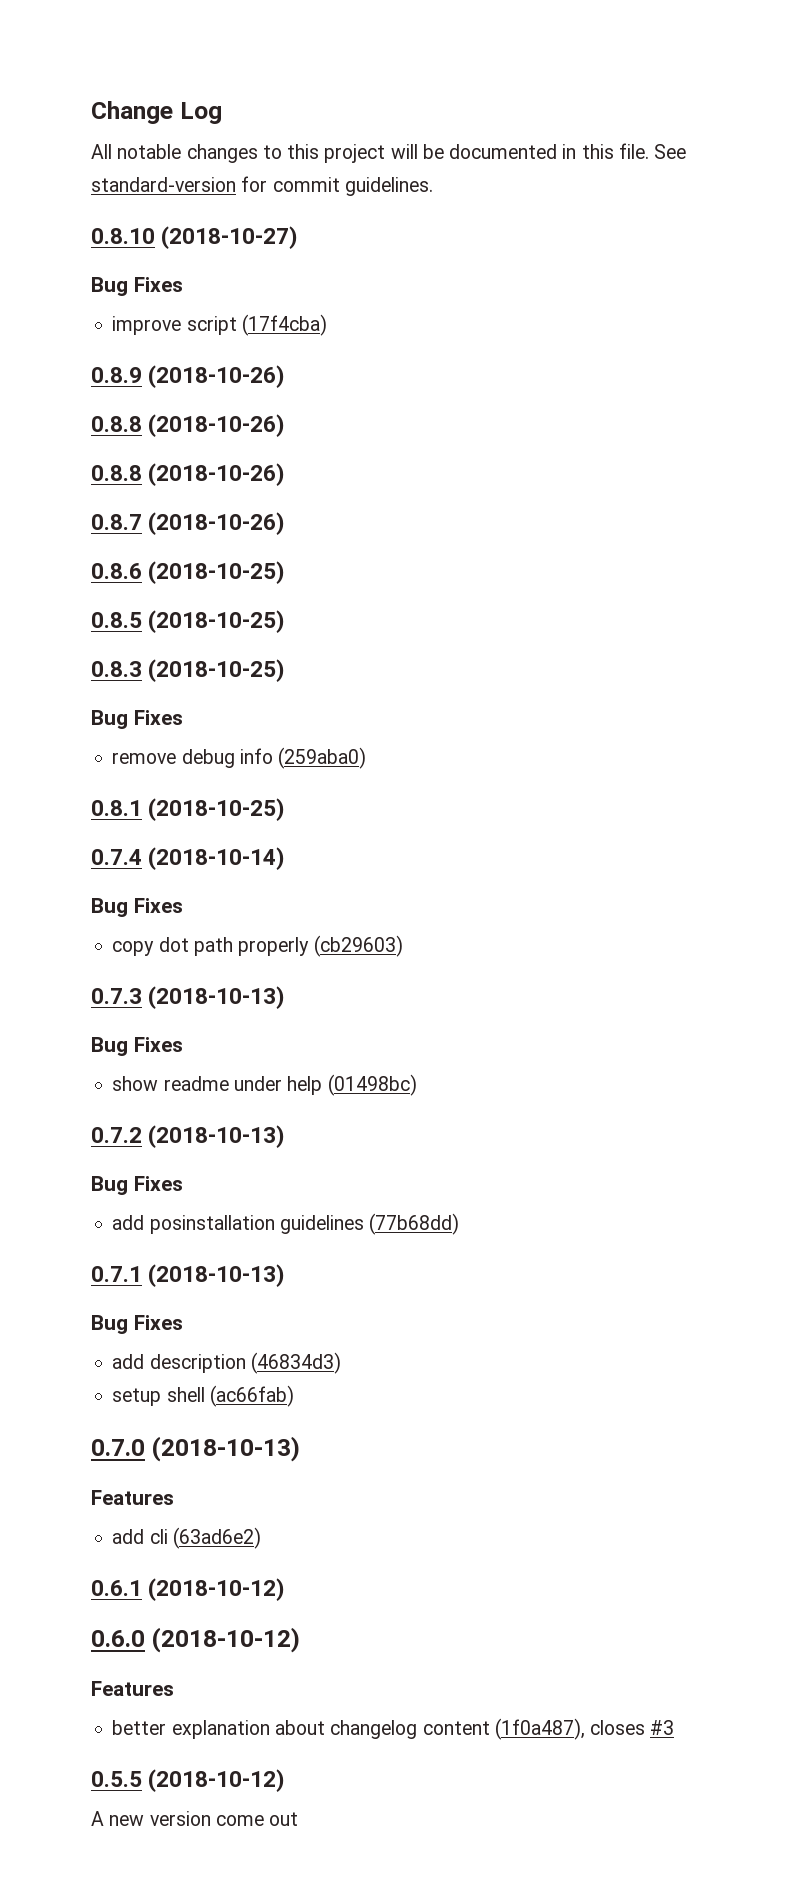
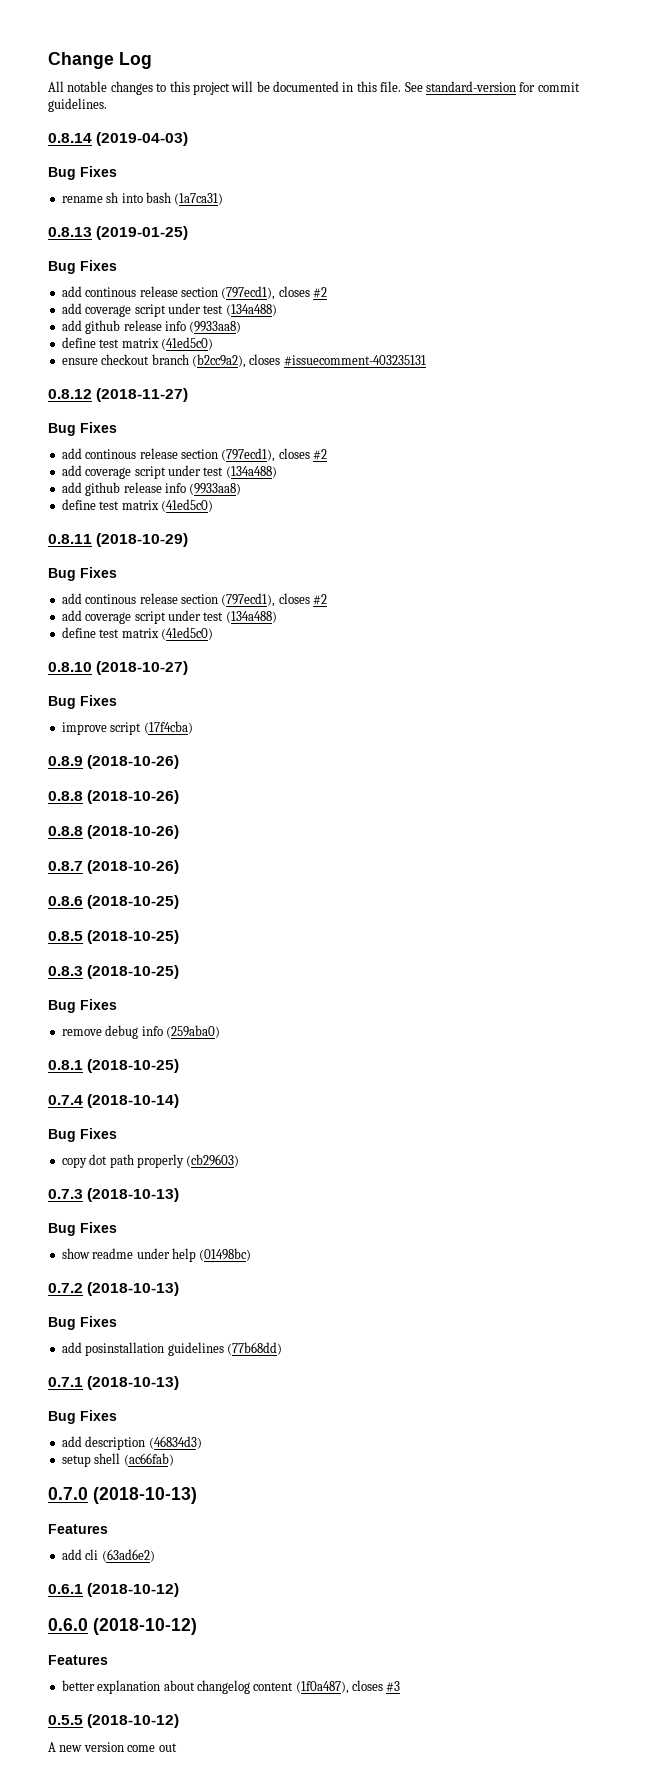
(433, 186) none -> [48,132,189,146] [48,166,117,180] [61,192,224,205] [48,226,189,240] [48,260,117,274] [61,286,327,300] [61,303,277,317] [61,320,242,334] [61,337,213,350] [61,354,426,368] [48,388,189,402] [48,422,117,436] [61,448,327,462] [61,465,277,479] [61,482,242,496] [61,499,213,512] [48,533,189,547] [48,567,117,581] [61,593,327,607] [61,610,277,624] [61,627,213,640] // 0.8.14 (2019-04-03) // Bug Fixes // rename sh into bash (1a7ca31) // 0.8.13 (2019-01-25) // Bug Fixes // add continous release section (797ecd1), closes #2 // add coverage script under test (134a488) // add github release info (9933aa8) // define test matrix (41ed5c0) // ensure checkout branch (b2cc9a2), closes #issuecomment-403235131 // 0.8.12 (2018-11-27) // Bug Fixes // add continous release section (797ecd1), closes #2 // add coverage script under test (134a488) // add github release info (9933aa8) // define test matrix (41ed5c0) // 0.8.11 (2018-10-29) // Bug Fixes // add continous release section (797ecd1), closes #2 // add coverage script under test (134a488) // define test matrix (41ed5c0)

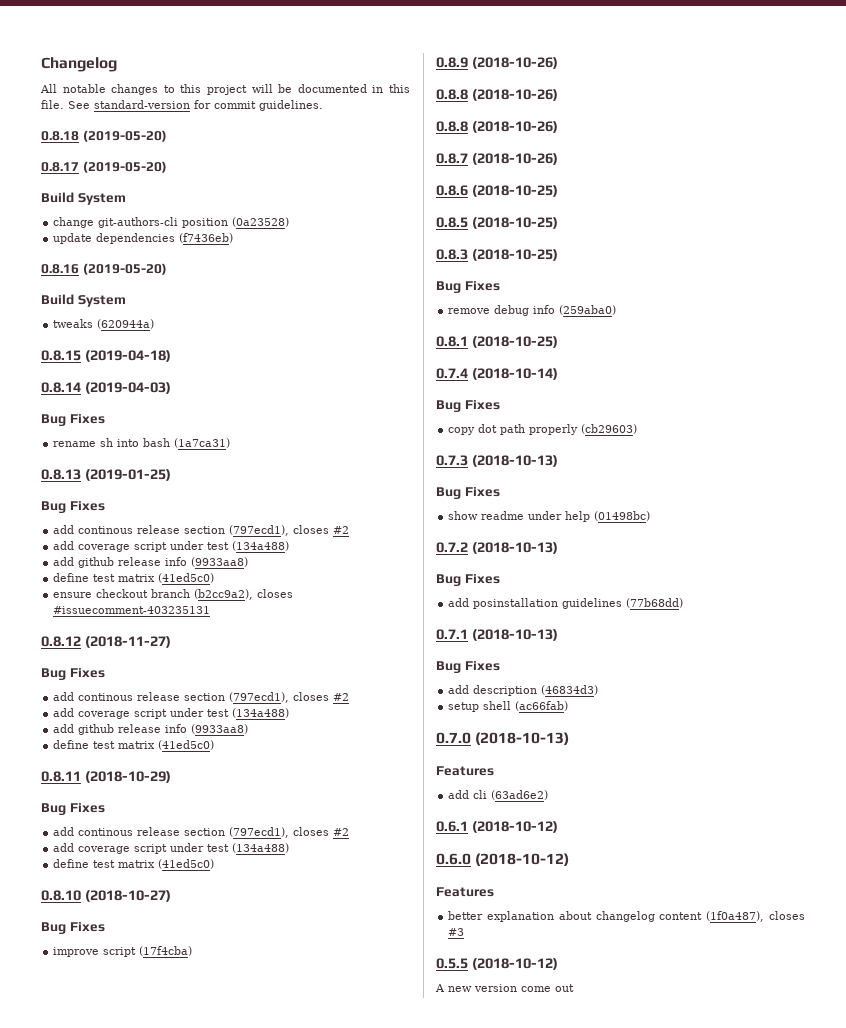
[48,52,152,69] Change Log -> [41,57,117,72] Changelog
(107, 105) none -> [41,130,167,142] [41,161,167,173] [41,192,126,205] [53,217,290,228] [53,233,234,244] [41,263,167,275] [41,294,126,307] [53,319,155,329] [41,350,171,362] // 0.8.18 (2019-05-20) // 0.8.17 (2019-05-20) // Build System // change git-authors-cli position (0a23528) // update dependencies (f7436eb) // 0.8.16 (2019-05-20) // Build System // tweaks (620944a) // 0.8.15 (2019-04-18)

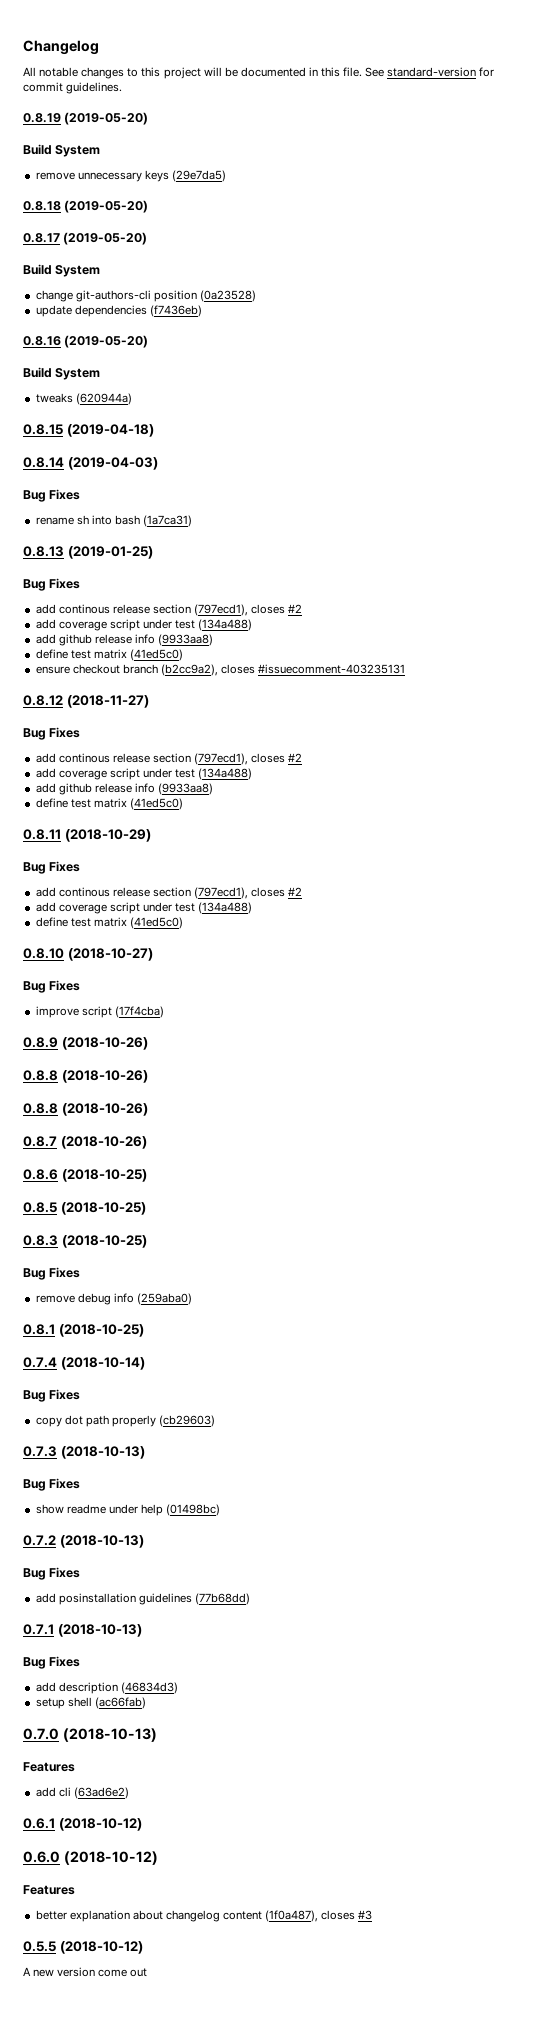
(323, 105) none -> [23,112,149,125] [23,144,101,157] [35,170,226,182] // 0.8.19 (2019-05-20) // Build System // remove unnecessary keys (29e7da5)

